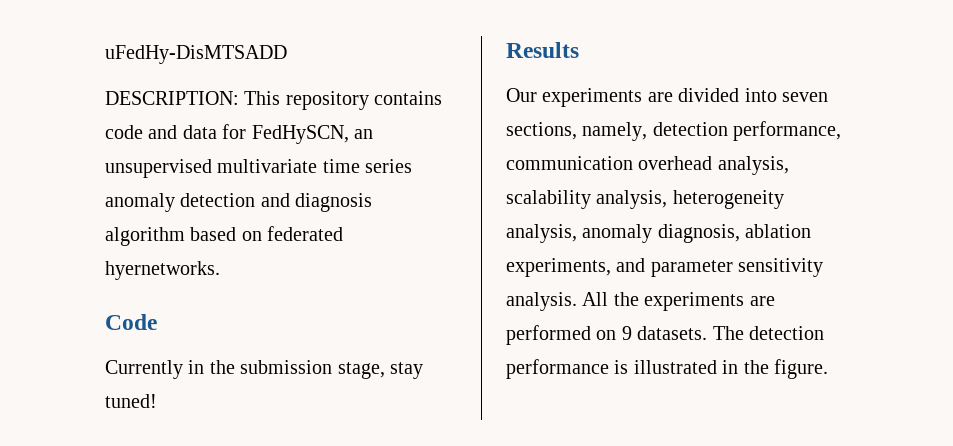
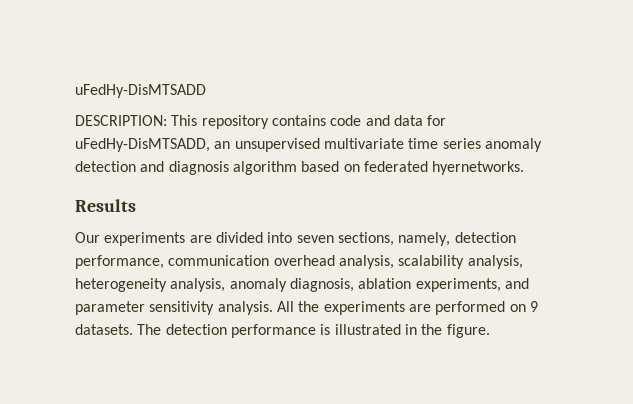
[251,125,349,144] FedHySCN, -> [75,138,210,152] uFedHy-DisMTSADD,
[105,314,157,330] [105,360,423,379] [105,394,157,408] // Code // Currently in the submission stage, stay tuned! -> (525, 168) none

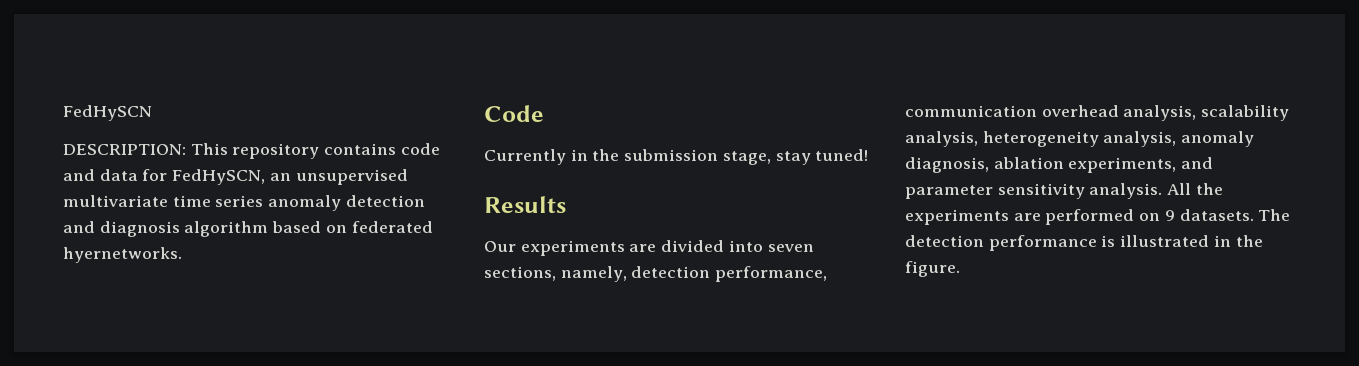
[75,84,206,98] uFedHy-DisMTSADD -> [63,105,152,121] FedHySCN
[75,138,210,152] uFedHy-DisMTSADD, -> [172,169,266,185] FedHySCN,
(525, 168) none -> [484,105,544,122] [484,149,869,165] // Code // Currently in the submission stage, stay tuned!

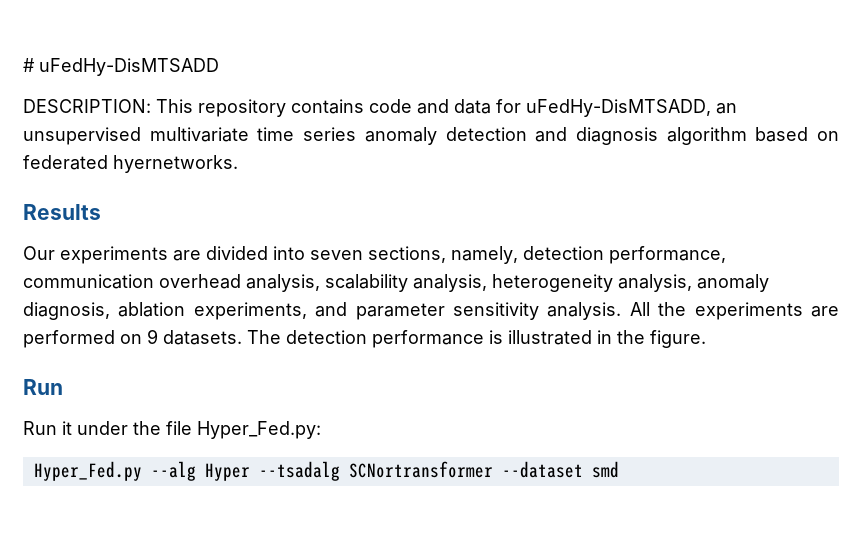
[63,105,152,121] FedHySCN -> [23,58,219,76] # uFedHy-DisMTSADD
[172,169,266,185] FedHySCN, -> [526,99,711,117] uFedHy-DisMTSADD,
[484,105,544,122] [484,149,869,165] // Code // Currently in the submission stage, stay tuned! -> (238, 164) none
(960, 269) none -> [23,379,63,395] [23,421,321,439] [33,461,619,481] // Run // Run it under the file Hyper_Fed.py: // Hyper_Fed.py --alg Hyper --tsadalg SCNortransformer --dataset smd

